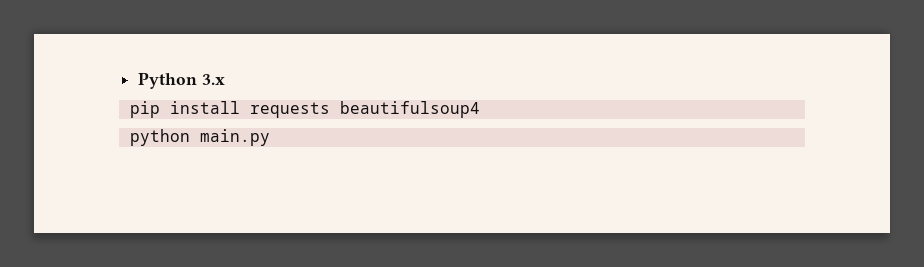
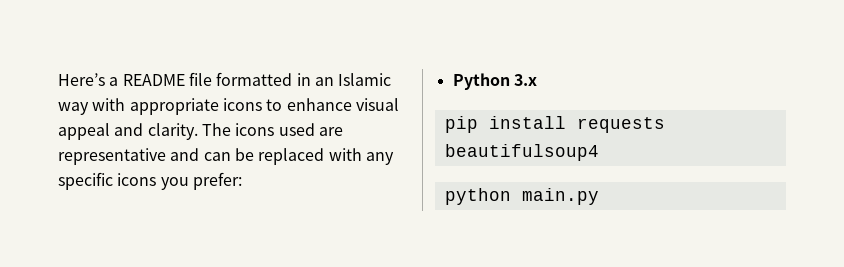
(138, 80) none -> [58,72,392,86] [58,98,399,115] [58,123,343,140] [58,148,394,165] [58,172,242,190] Here’s a README file formatted in an Islamic way with appropriate icons to enhance visual appeal and clarity. The icons used are representative and can be replaced with any specific icons you prefer: //

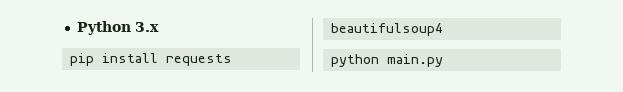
[58,72,392,86] [58,98,399,115] [58,123,343,140] [58,148,394,165] [58,172,242,190] Here’s a README file formatted in an Islamic way with appropriate icons to enhance visual appeal and clarity. The icons used are representative and can be replaced with any specific icons you prefer: // -> (76, 28) none

